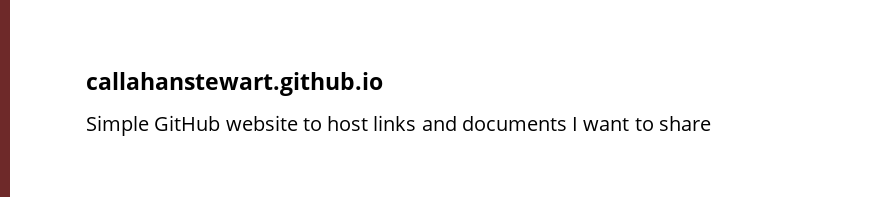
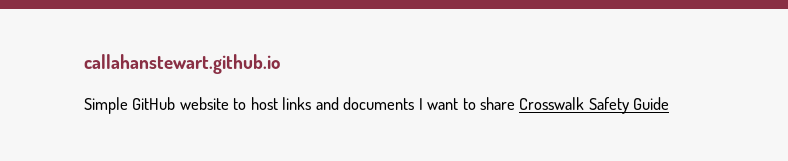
(711, 123) none -> [519,97,670,114] Crosswalk Safety Guide

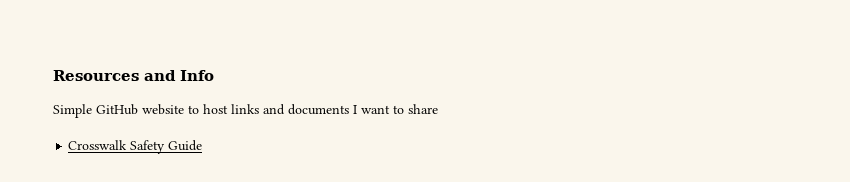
[84,54,280,74] callahanstewart.github.io -> [53,70,214,81] Resources and Info
(516, 103) none -> (438, 109) //

